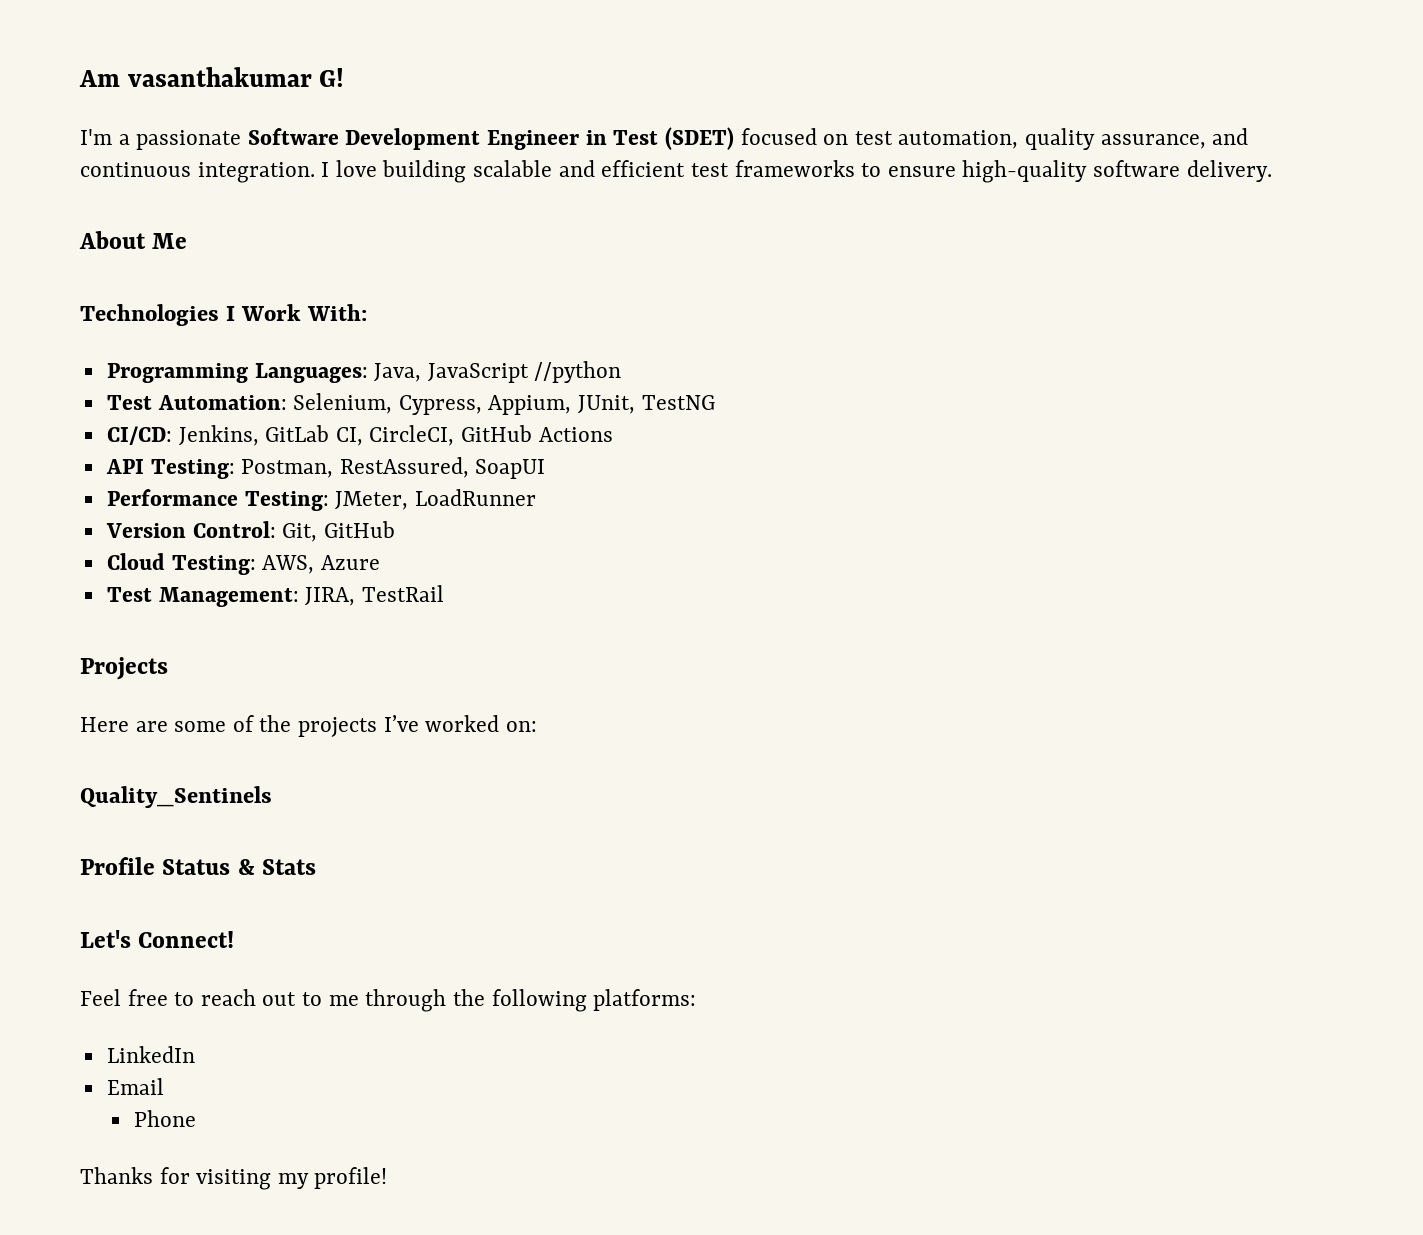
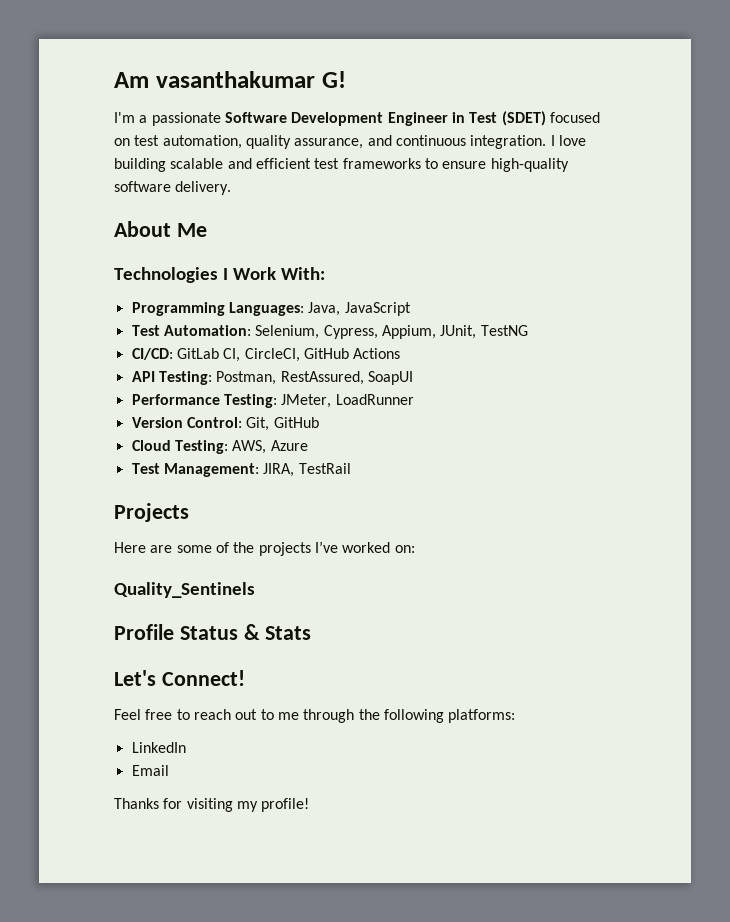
[534,361,622,383] //python -> (411, 309) none
[178,425,259,446] Jenkins, -> (173, 354) none
[134,1110,197,1127] // Phone -> (169, 770) none

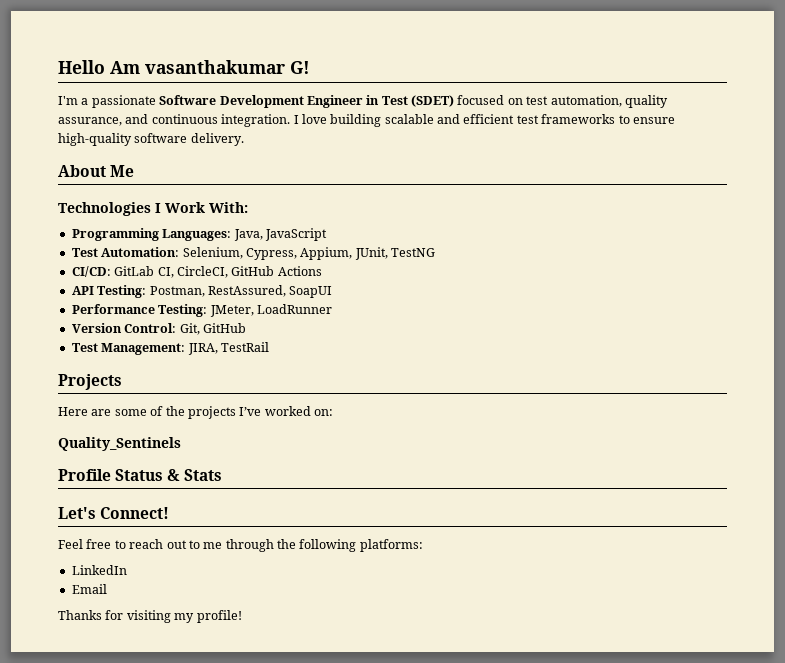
(114, 80) none -> [58,60,105,74] Hello
[131,440,308,454] // Cloud Testing: AWS, Azure -> (246, 328) none

